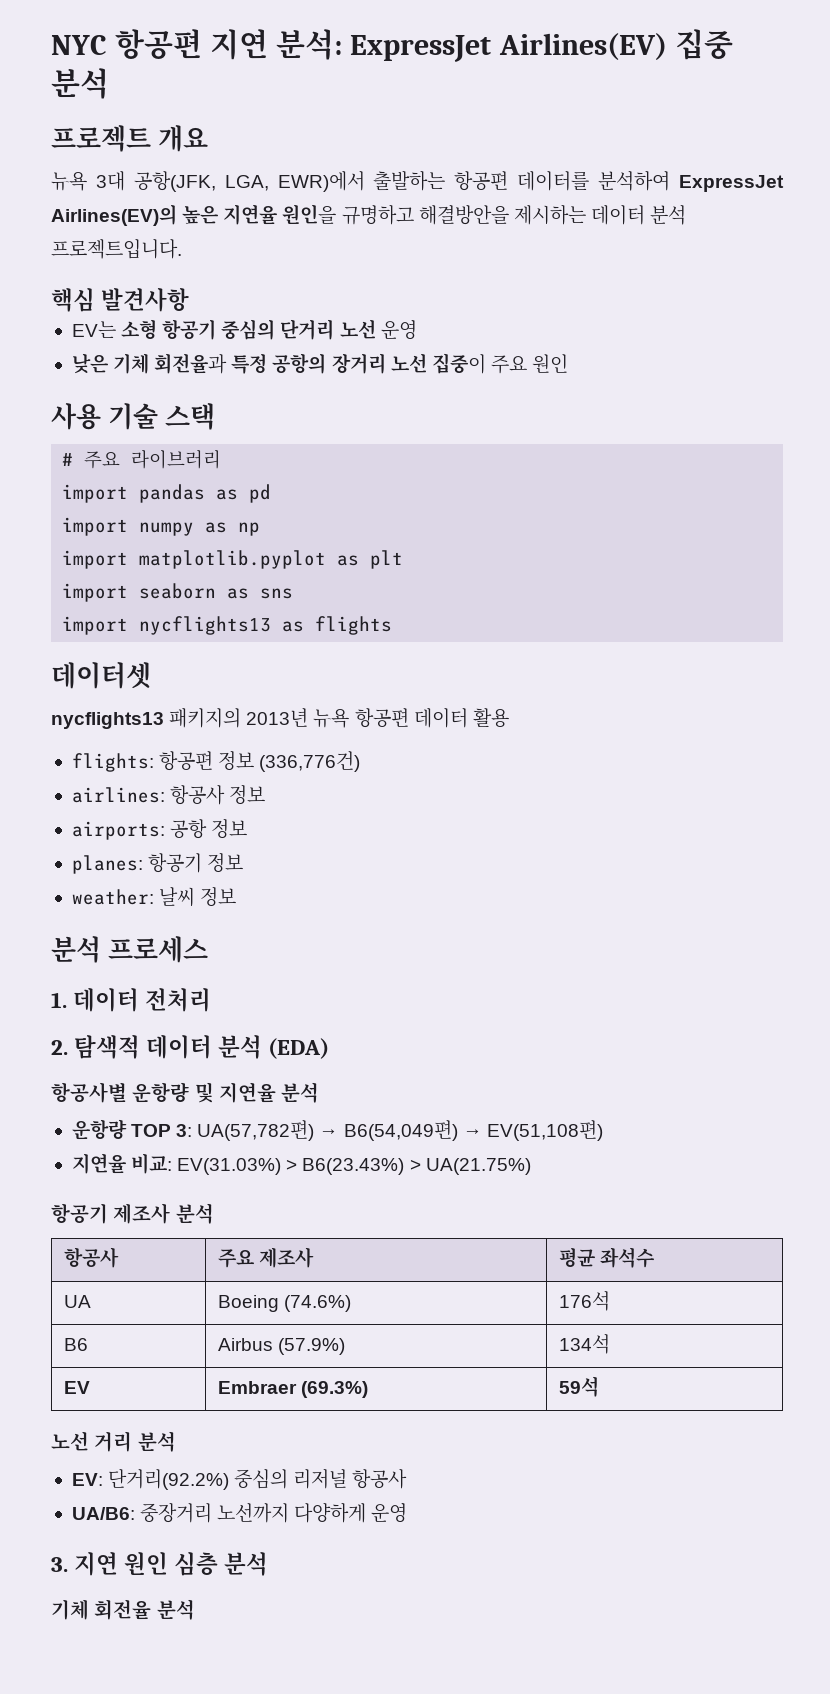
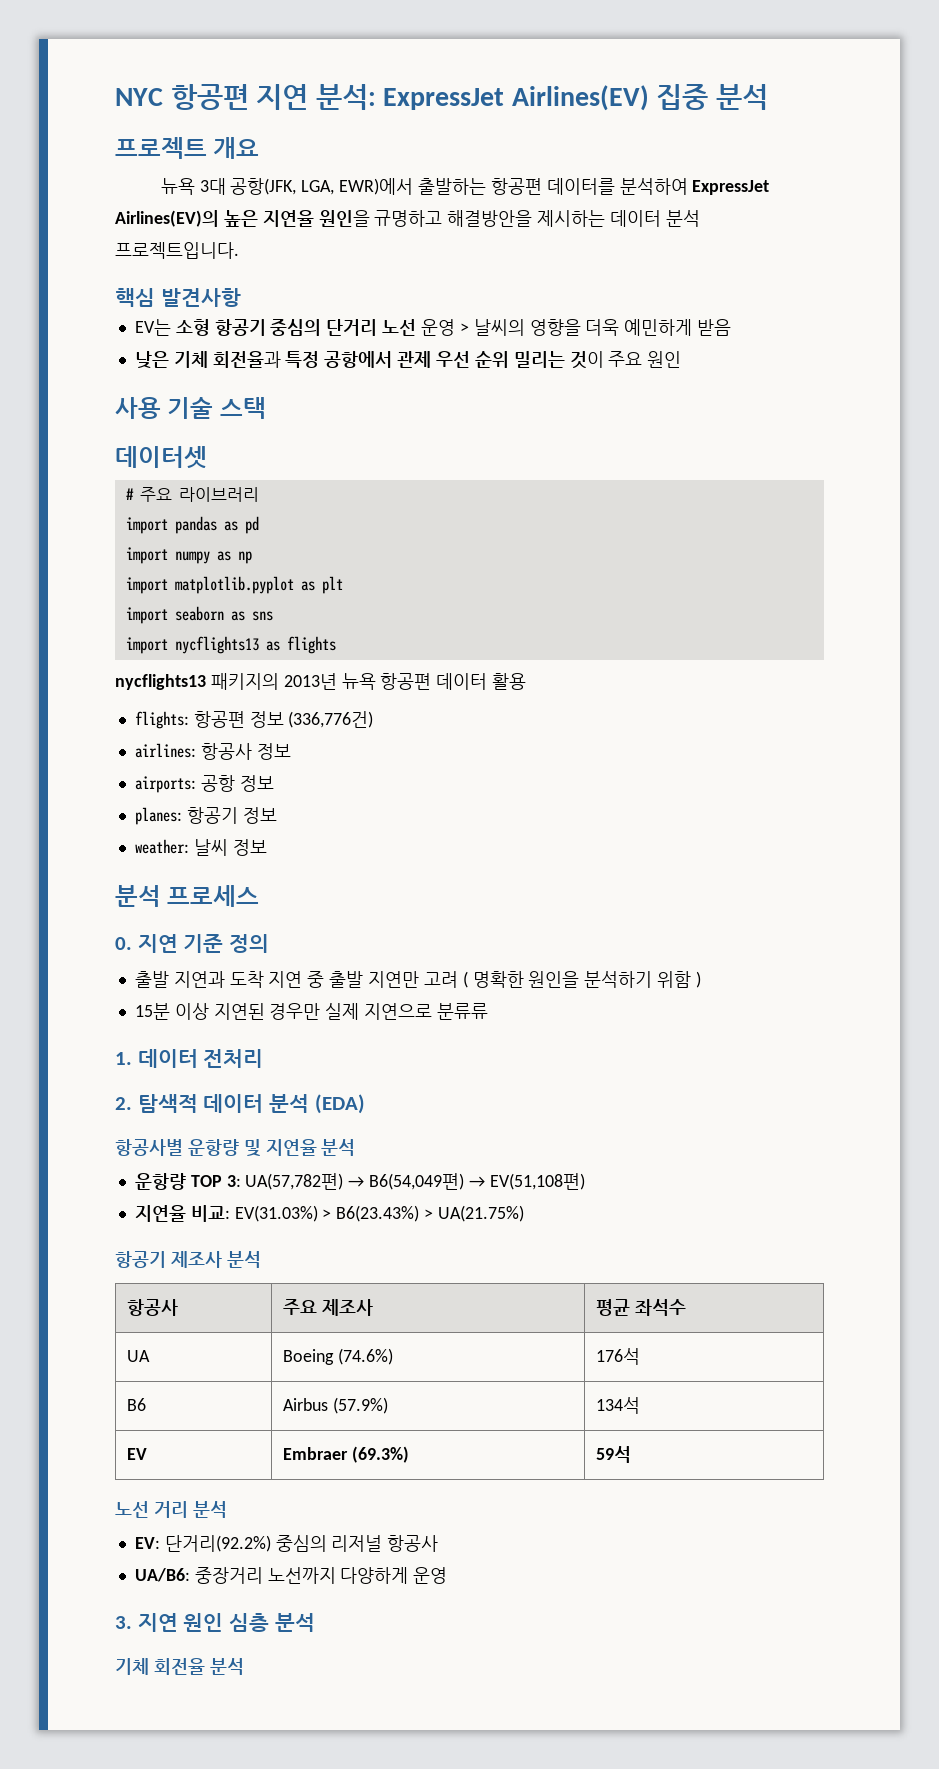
[71,353,486,374] // 낮은 기체 회전율과 특정 공항의 장거리 노선 집중이 -> [459,319,732,336] [134,351,604,369] > 날씨의 영향을 더욱 예민하게 받음 // 낮은 기체 회전율과 특정 공항에서 관제 우선 순위 밀리는 것이
(216, 416) none -> [115,446,207,469] // 데이터셋
[51,662,151,689] // 데이터셋 -> (336, 645) none
(209, 949) none -> [115,934,270,953] [134,971,701,988] [134,1003,488,1020] // 0. 지연 기준 정의 // 출발 지연과 도착 지연 중 출발 지연만 고려 ( 명확한 원인을 분석하기 위함 ) // 15분 이상 지연된 경우만 실제 지연으로 분류류

